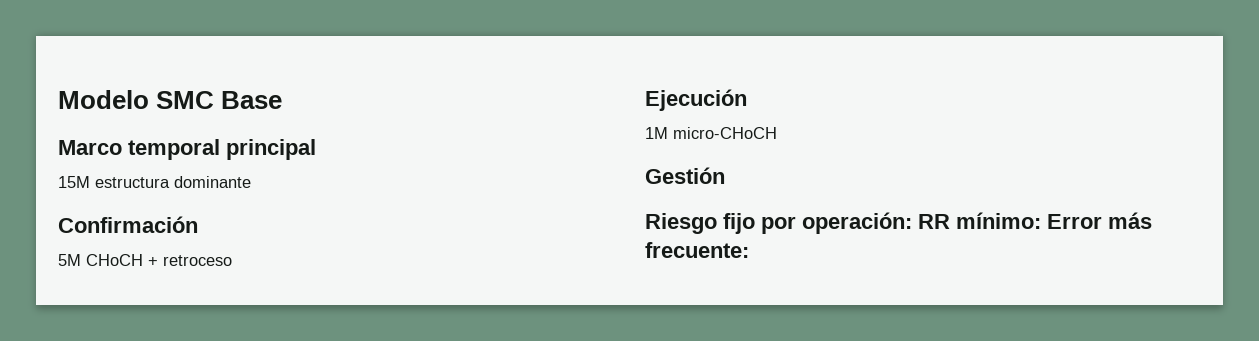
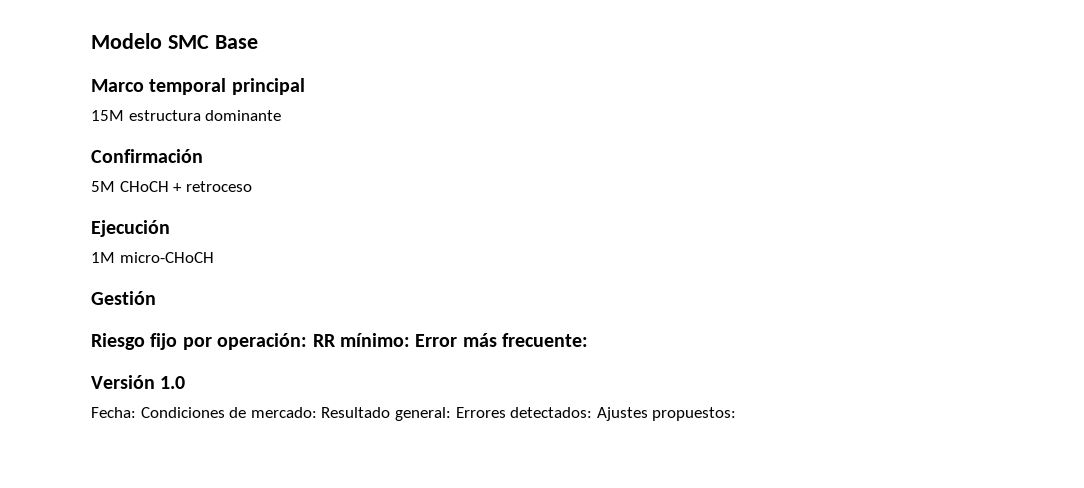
(749, 250) none -> [91,375,186,389] [91,407,737,421] // Versión 1.0 // Fecha: Condiciones de mercado: Resultado general: Errores detectados: Ajustes propuestos:

